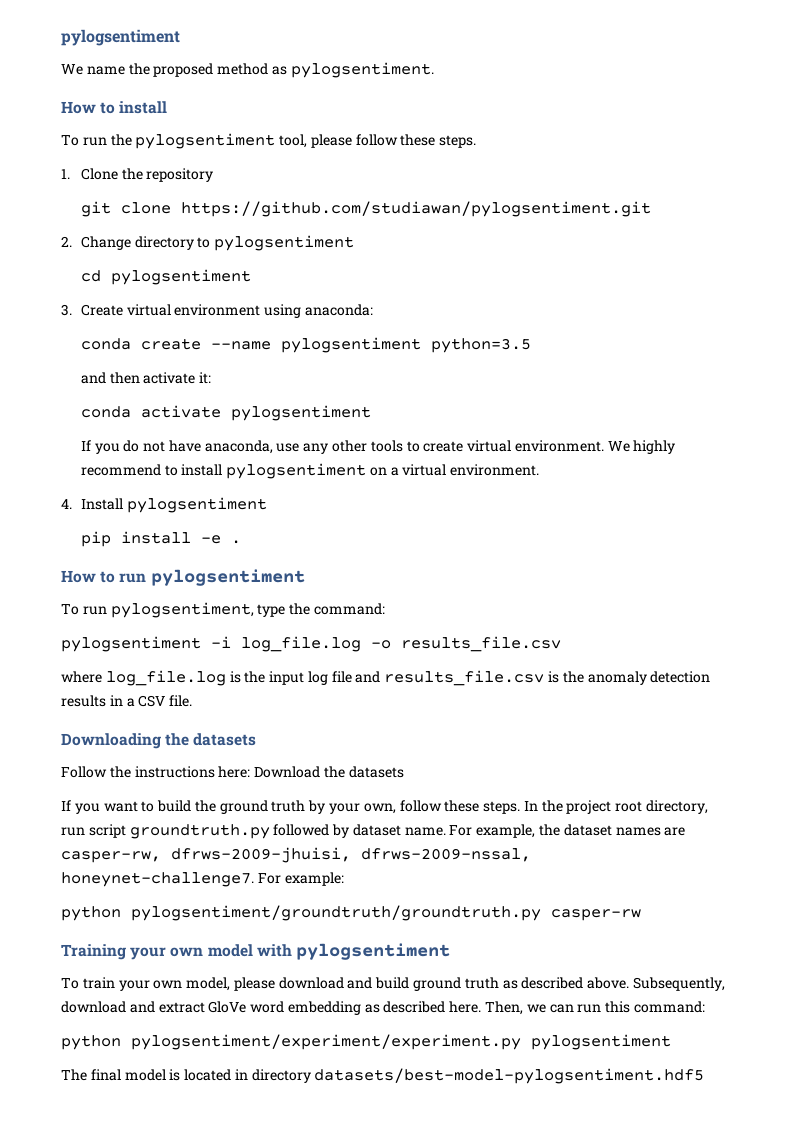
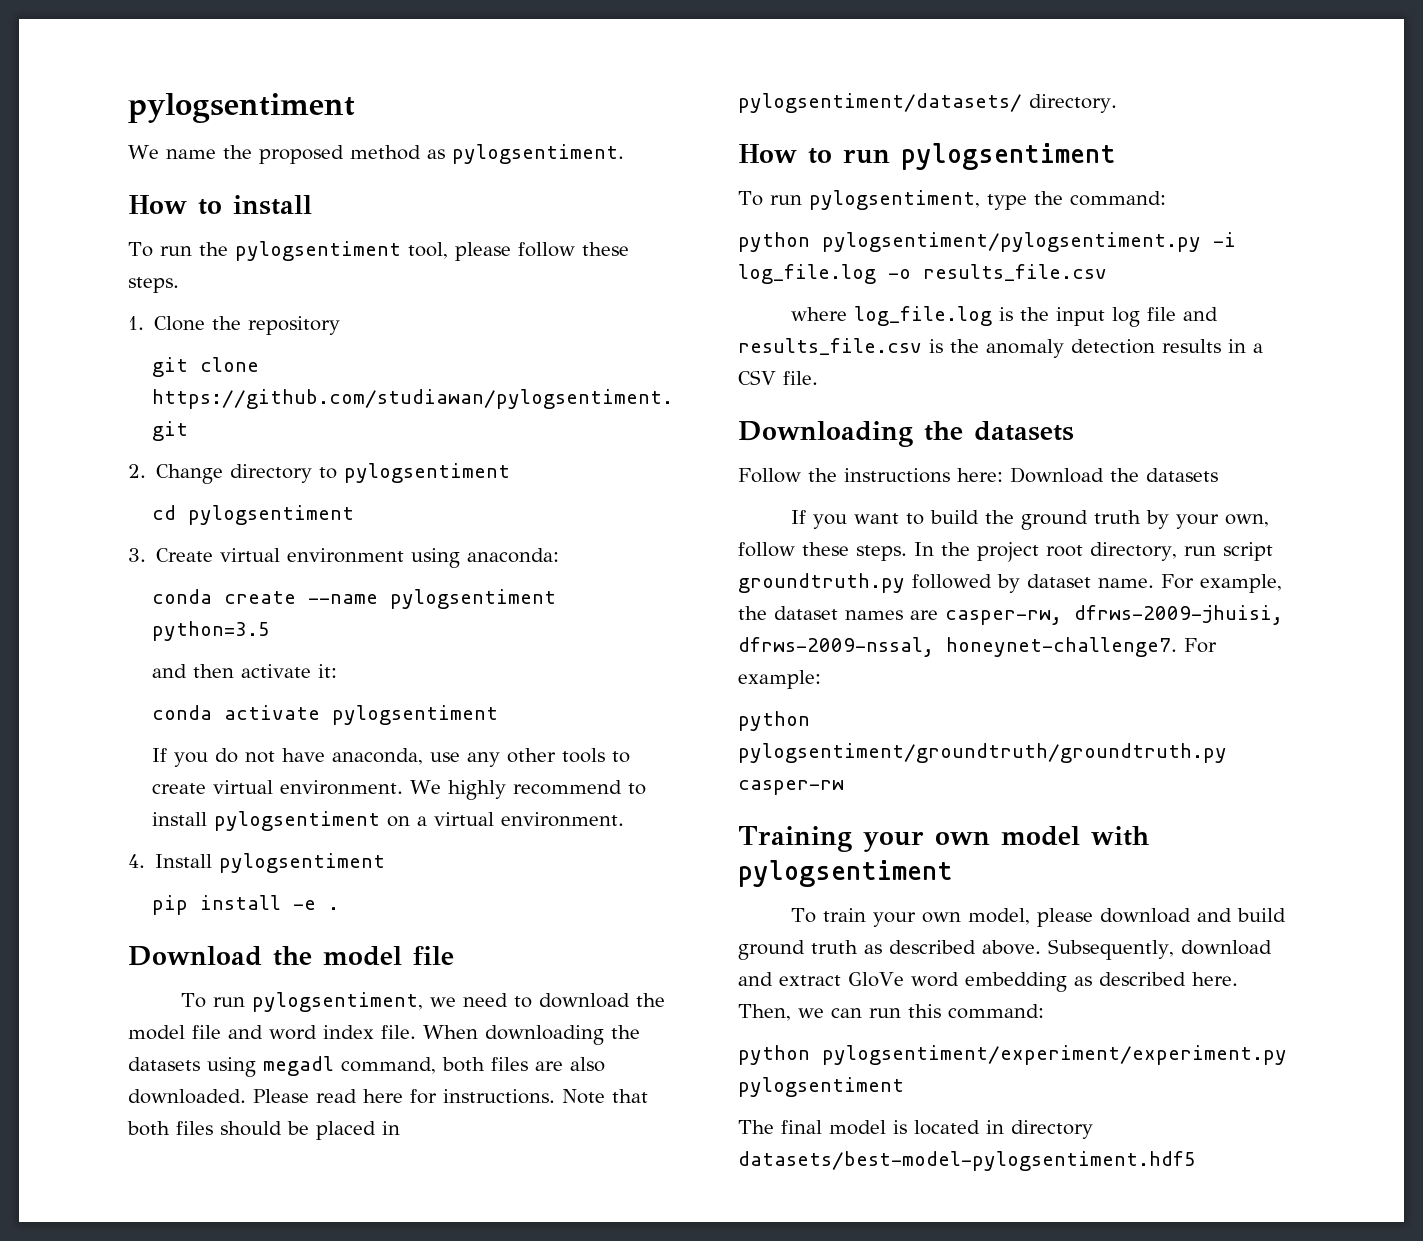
(241, 542) none -> [128,946,454,966] [180,992,665,1012] [128,1025,640,1045] [128,1056,605,1077] [128,1089,648,1104] [127,1121,400,1140] [738,93,1117,113] // Download the model file // To run pylogsentiment, we need to download the model file and word index file. When downloading the datasets using megadl command, both files are also downloaded. Please read here for instructions. Note that both files should be placed in pylogsentiment/datasets/ directory.
[61,636,201,652] pylogsentiment -> [738,232,1201,252] python pylogsentiment/pylogsentiment.py

